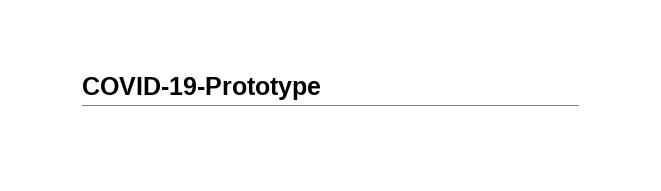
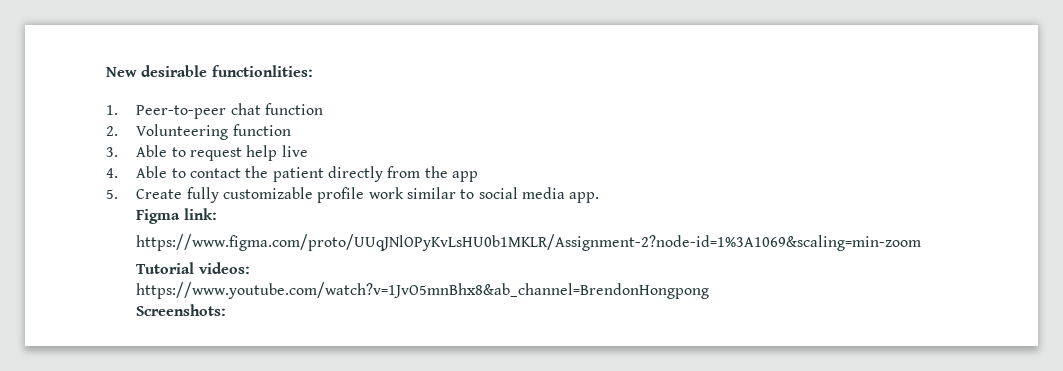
[82,77,321,100] COVID-19-Prototype -> [106,65,313,77] [106,103,323,119] [106,124,291,140] [106,145,308,161] [106,166,478,182] [106,187,600,203] [136,208,217,224] [136,234,922,251] [136,262,250,274] [136,282,710,299] [136,304,227,316] New desirable functionlities: // 1. Peer-to-peer chat function // 2. Volunteering function // 3. Able to request help live // 4. Able to contact the patient directly from the app // 5. Create fully customizable profile work similar to social media app. // Figma link: // https://www.figma.com/proto/UUqJNlOPyKvLsHU0b1MKLR/Assignment-2?node-id=1%3A1069&scaling=min-zoom // Tutorial videos: // https://www.youtube.com/watch?v=1JvO5mnBhx8&ab_channel=BrendonHongpong // Screenshots:

